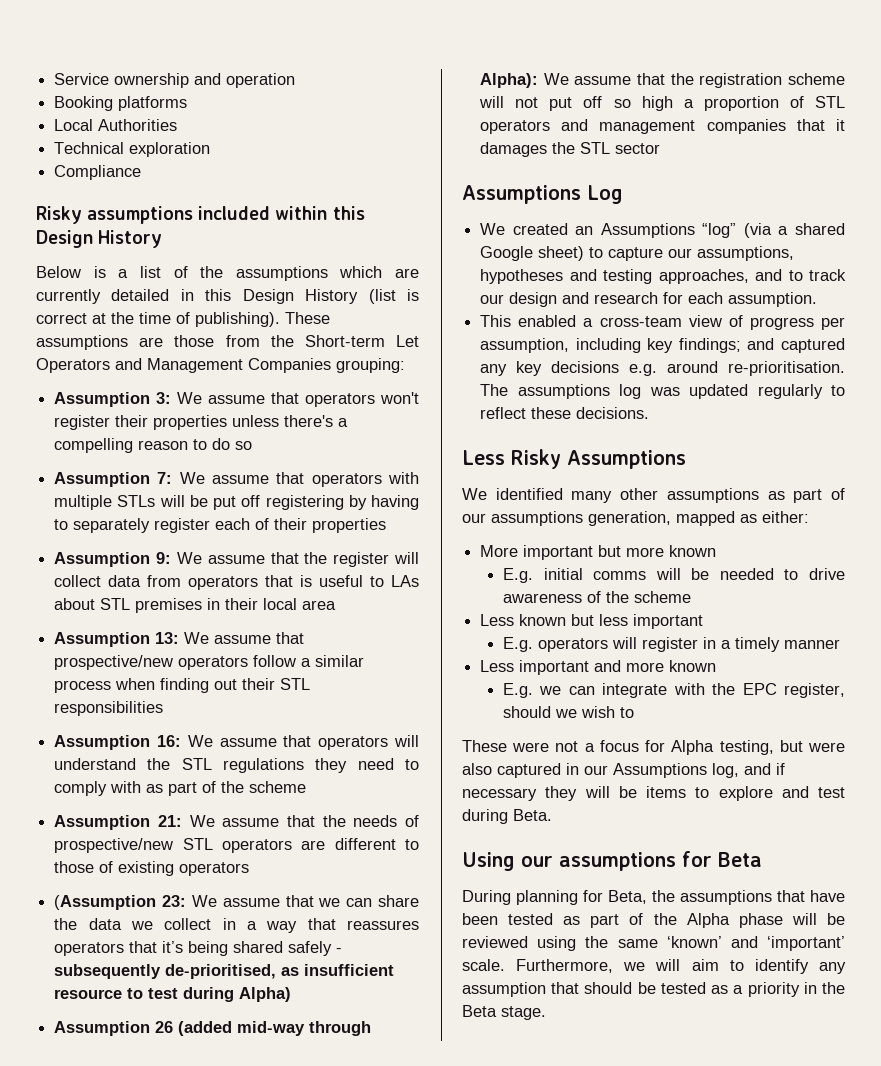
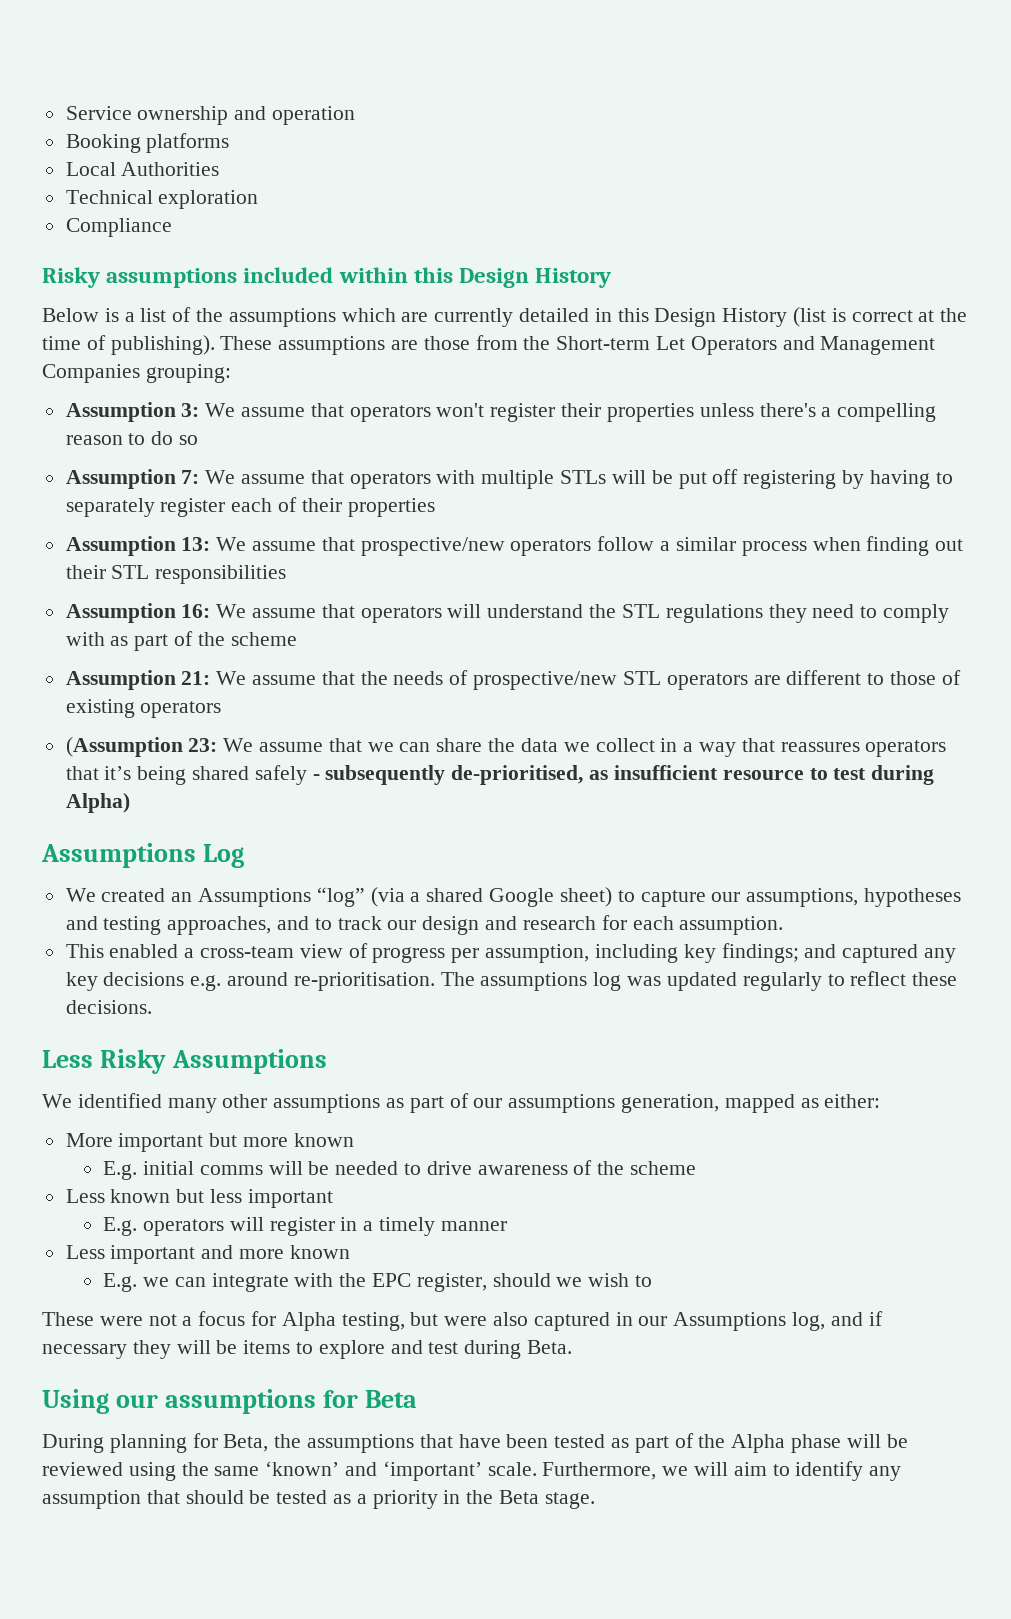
[54,552,419,567] [54,575,419,590] [54,598,337,613] // Assumption 9: We assume that the register will collect data from operators that is useful to LAs about STL premises in their local area -> (435, 507) none
[54,1021,372,1036] [480,73,845,88] [479,96,845,111] [480,119,845,134] [480,142,661,157] // Assumption 26 (added mid-way through Alpha): We assume that the registration scheme will not put off so high a proportion of STL operators and management companies that it damages the STL sector -> (130, 803) none

